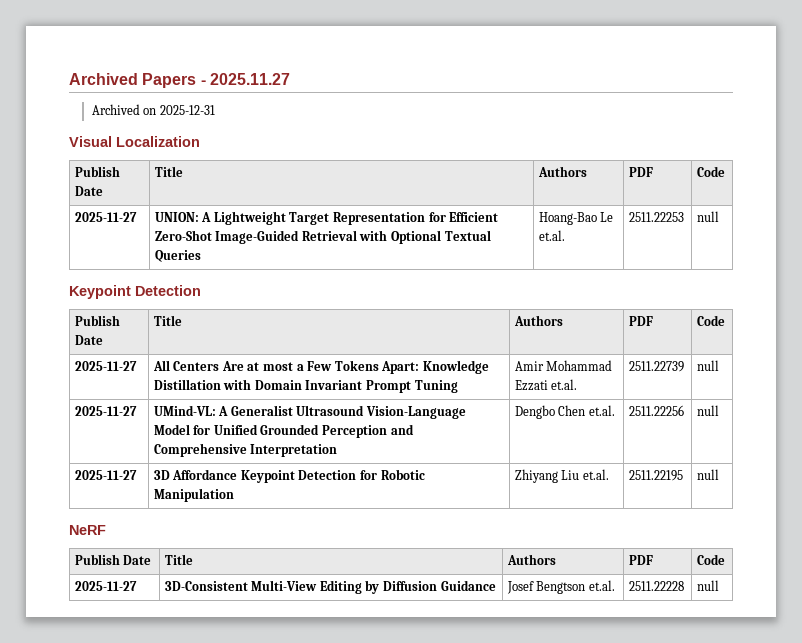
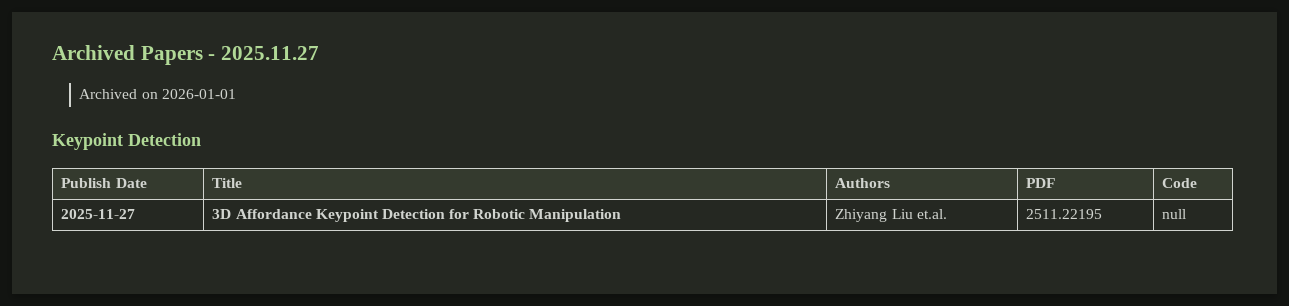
[159,105,215,115] [69,136,200,147] [74,166,120,177] [74,186,103,196] [154,166,183,177] [537,166,587,177] [628,167,653,177] [696,166,725,177] [74,212,137,222] [154,211,499,225] [154,230,491,244] [154,250,201,262] [538,212,614,225] [538,230,565,241] [628,212,684,222] [696,211,719,222] 2025-12-31 // Visual Localization // Publish Date | Title | Authors | PDF | Code // 2025-11-27 | UNION: A Lightweight Target Representation for Efficient Zero-Shot Image-Guided Retrieval with Optional Textual Queries | Hoang-Bao Le et.al. | 2511.22253 | null -> [161,89,236,99] 2026-01-01
[74,361,137,371] [152,360,489,374] [153,379,458,393] [514,360,613,371] [514,379,578,391] [628,361,684,372] [696,360,719,371] [74,406,137,416] [153,405,466,419] [153,424,414,438] [153,443,338,457] [514,405,615,419] [628,405,684,416] [696,405,719,416] // 2025-11-27 | All Centers Are at most a Few Tokens Apart: Knowledge Distillation with Domain Invariant Prompt Tuning | Amir Mohammad Ezzati et.al. | 2511.22739 | null // 2025-11-27 | UMind-VL: A Generalist Ultrasound Vision-Language Model for Unified Grounded Perception and Comprehensive Interpretation | Dengbo Chen et.al. | 2511.22256 | null -> (1198, 183) none
[69,525,106,535] [74,554,152,565] [164,554,193,565] [506,554,556,565] [628,555,653,565] [696,554,725,565] [74,581,137,591] [164,580,496,594] [506,580,615,594] [628,581,684,591] [696,580,719,591] // NeRF // Publish Date | Title | Authors | PDF | Code // 2025-11-27 | 3D-Consistent Multi-View Editing by Diffusion Guidance | Josef Bengtson et.al. | 2511.22228 | null -> (1187, 214) none

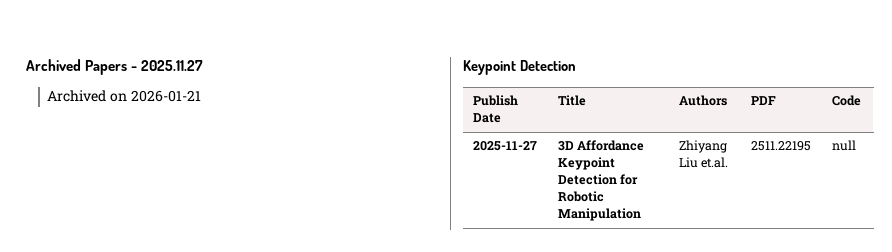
[161,89,236,99] 2026-01-01 -> [131,90,202,102] 2026-01-21

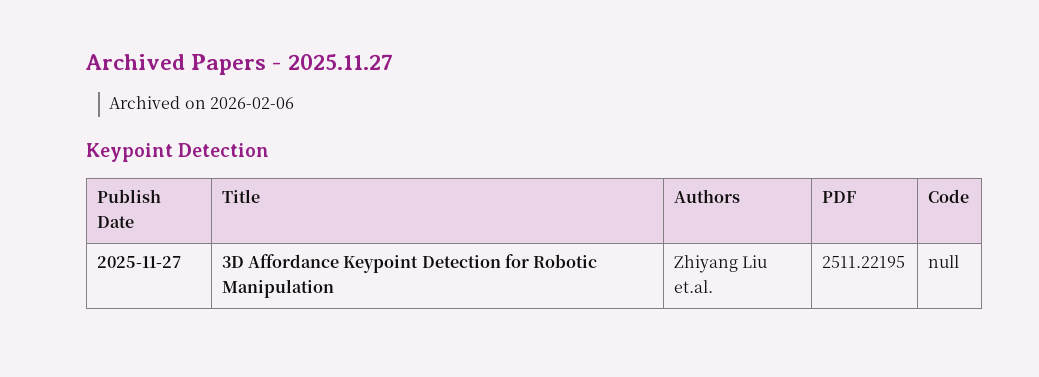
[131,90,202,102] 2026-01-21 -> [209,97,294,109] 2026-02-06

